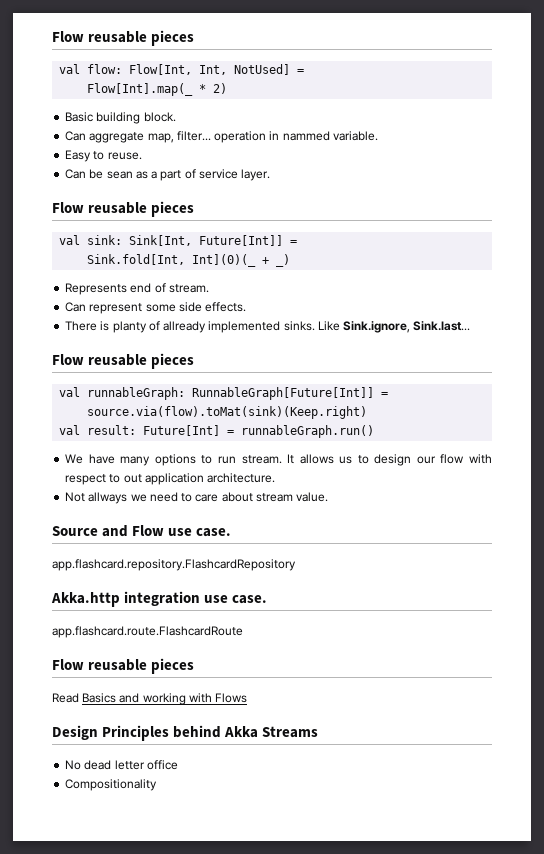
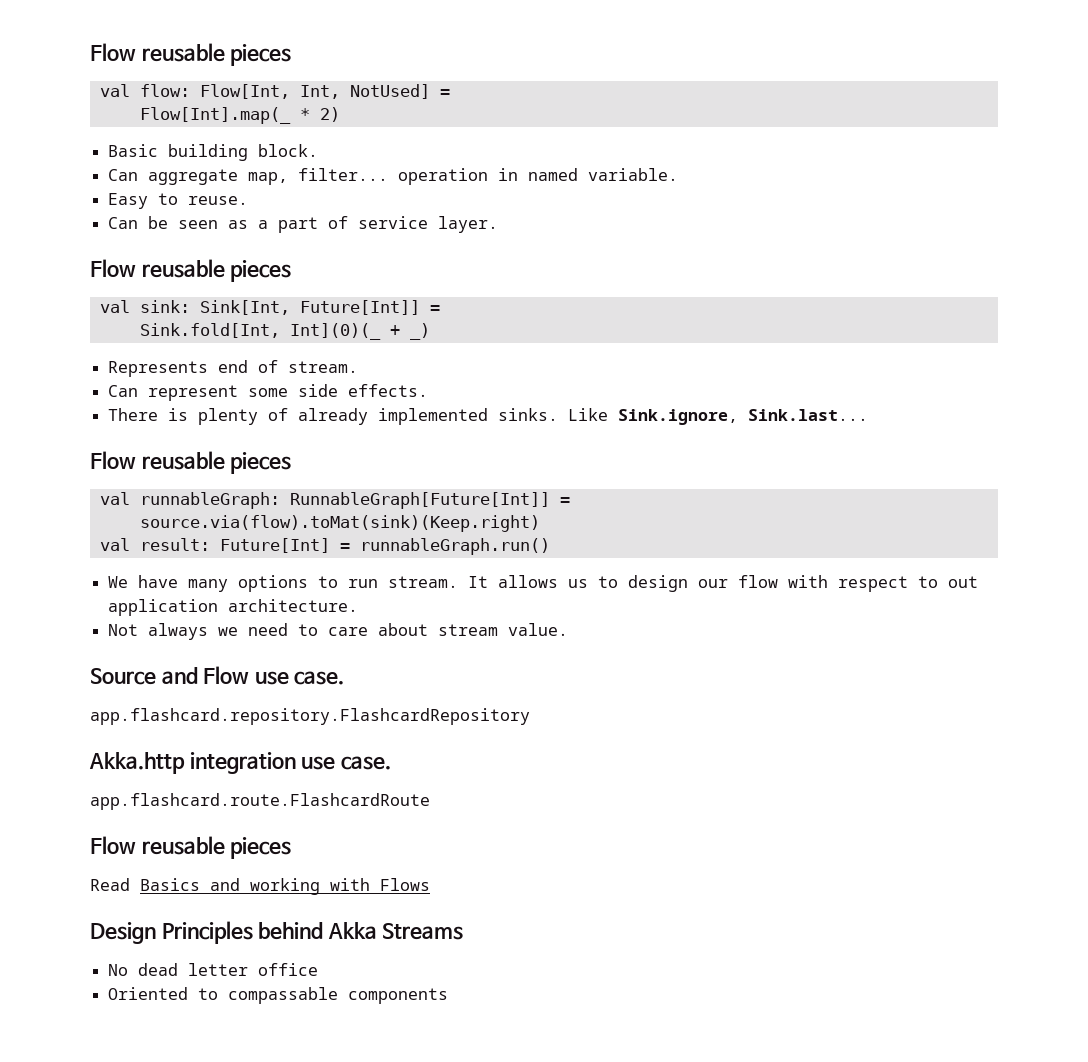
[282,131,330,141] nammed -> [528,168,579,181] named
[106,171,133,179] sean -> [178,220,219,229] seen
[112,321,207,333] planty of allready -> [198,408,369,425] plenty of already
[88,492,128,504] allways -> [148,623,209,640] always
[65,779,158,791] Compositionality -> [108,987,449,1004] Oriented to compassable components

